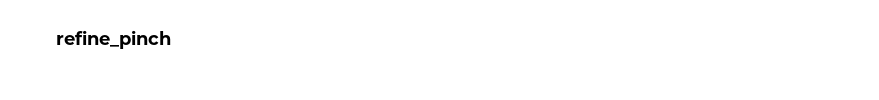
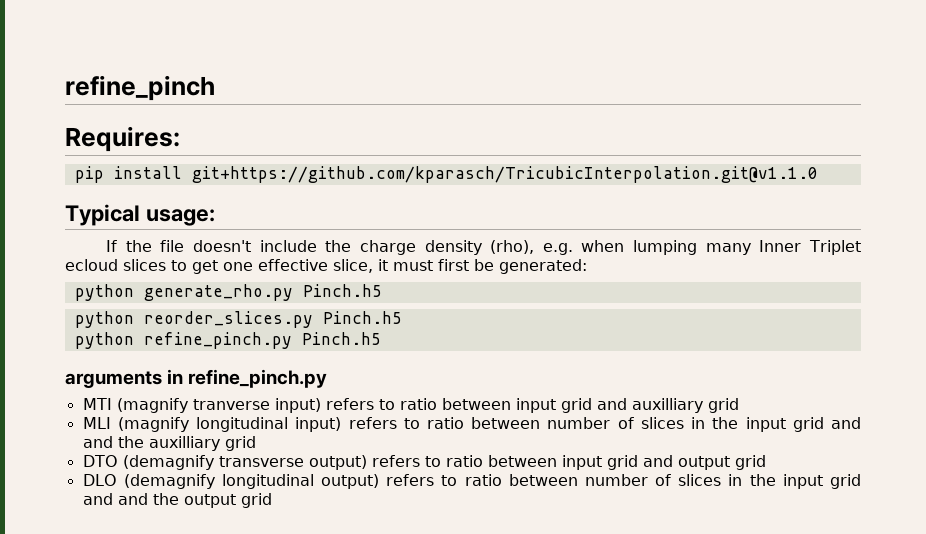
(171, 39) none -> [65,126,180,152] [74,166,818,183] [65,204,215,226] [106,240,862,255] [65,259,587,274] [74,284,382,301] [74,311,402,328] [74,332,381,349] [65,369,328,388] [82,398,739,413] [82,417,862,432] [82,436,256,451] [82,455,766,470] [82,474,861,489] [82,493,272,508] // Requires: // pip install git+https://github.com/kparasch/TricubicInterpolation.git@v1.1.0 // Typical usage: // If the file doesn't include the charge density (rho), e.g. when lumping many Inner Triplet ecloud slices to get one effective slice, it must first be generated: // python generate_rho.py Pinch.h5 // python reorder_slices.py Pinch.h5 // python refine_pinch.py Pinch.h5 // arguments in refine_pinch.py // MTI (magnify tranverse input) refers to ratio between input grid and auxilliary grid // MLI (magnify longitudinal input) refers to ratio between number of slices in the input grid and and the auxilliary grid // DTO (demagnify transverse output) refers to ratio between input grid and output grid // DLO (demagnify longitudinal output) refers to ratio between number of slices in the input grid and and the output grid

